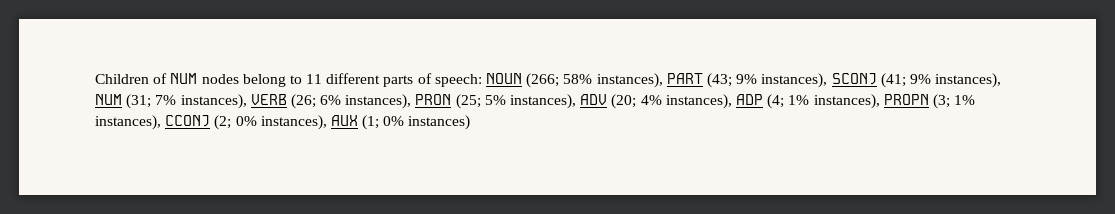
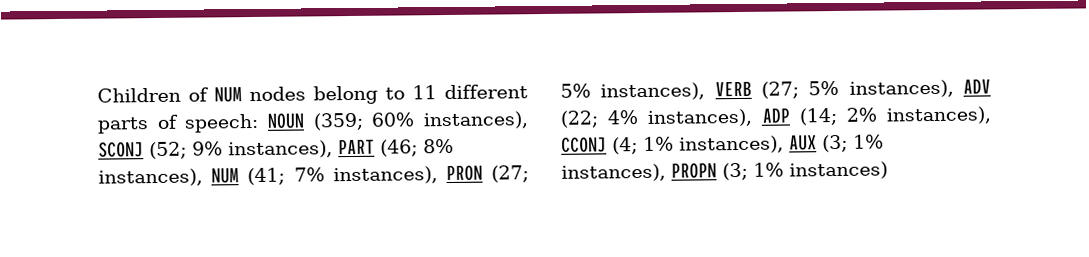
[526,73,931,88] (266; 58% instances), PART (43; 9% instances), SCONJ (41; 9% -> [312,111,528,131] [98,138,454,160] (359; 60% instances), SCONJ (52; 9% instances), PART (46; 8%
[126,94,152,109] (31; -> [247,167,286,186] (41;
[250,94,481,109] VERB (26; 6% instances), PRON (25; -> [445,164,529,183] [560,81,799,101] PRON (27; 5% instances), VERB (27;
[611,94,637,109] (20; -> [560,110,598,128] (22;
[767,94,976,109] [95,115,405,130] (4; 1% instances), PROPN (3; 1% instances), CCONJ (2; 0% instances), AUX (1; 0% -> [798,106,991,126] [561,134,884,155] [561,162,784,182] (14; 2% instances), CCONJ (4; 1% instances), AUX (3; 1% instances), PROPN (3; 1%

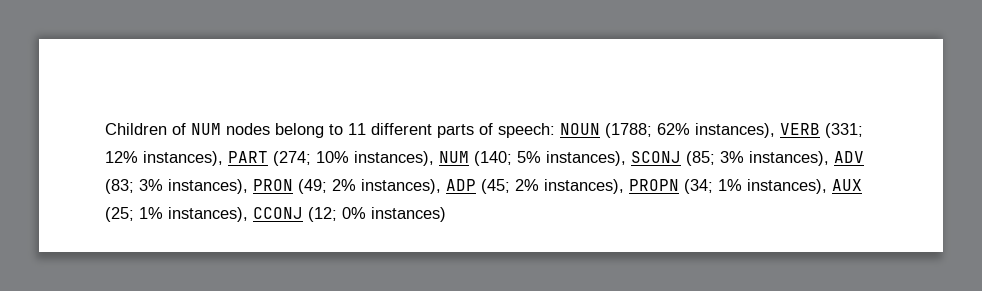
[312,111,528,131] [98,138,454,160] [98,164,529,187] [560,79,991,101] [560,110,639,128] (359; 60% instances), SCONJ (52; 9% instances), PART (46; 8% instances), NUM (41; 7% instances), PRON (27; 5% instances), VERB (27; 5% instances), ADV (22; 4% -> [605,123,863,138] [105,151,864,166] [105,179,356,194] (1788; 62% instances), VERB (331; 12% instances), PART (274; 10% instances), NUM (140; 5% instances), SCONJ (85; 3% instances), ADV (83; 3% instances), PRON (49; 2%
[798,106,991,126] [561,136,638,155] (14; 2% instances), CCONJ (4; -> [481,179,713,194] (45; 2% instances), PROPN (34;
[822,134,884,153] [561,162,784,182] (3; 1% instances), PROPN (3; 1% -> [105,207,366,222] (25; 1% instances), CCONJ (12; 0%

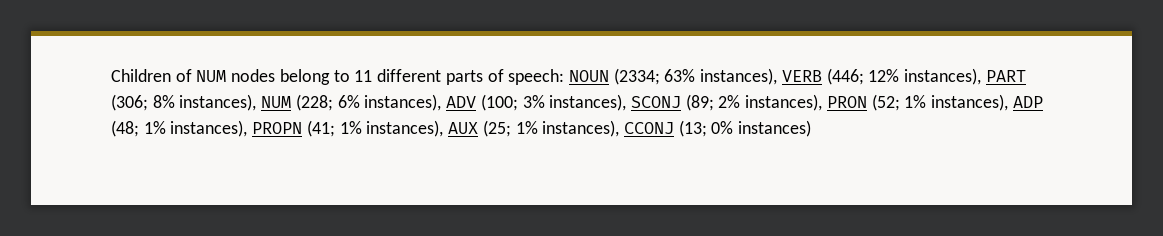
[605,123,690,138] (1788; 62% -> [613,68,696,85] (2334; 63%
[825,123,863,138] (331; -> [826,68,864,85] (446;
[273,151,864,166] [105,179,539,194] (274; 10% instances), NUM (140; 5% instances), SCONJ (85; 3% instances), ADV (83; 3% instances), PRON (49; 2% instances), ADP (45; 2% -> [111,94,1043,111] [111,120,166,137] (306; 8% instances), NUM (228; 6% instances), ADV (100; 3% instances), SCONJ (89; 2% instances), PRON (52; 1% instances), ADP (48; 1%
[684,179,713,194] (34; -> [306,120,335,137] (41;
[308,207,337,222] (12; -> [678,120,707,137] (13;

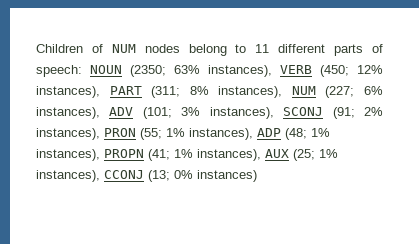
[613,68,660,85] (2334; -> [130,65,166,77] (2350;
[826,68,864,85] (446; -> [320,65,349,77] (450;
[111,94,148,111] (306; -> [151,86,181,98] (311;
[295,94,333,111] (228; -> [325,86,355,98] (227;
[480,94,518,111] (100; -> [142,107,172,119] (101;
[685,94,714,111] (89; -> [332,107,355,119] (91;
[871,94,900,111] (52; -> [140,128,162,140] (55;

